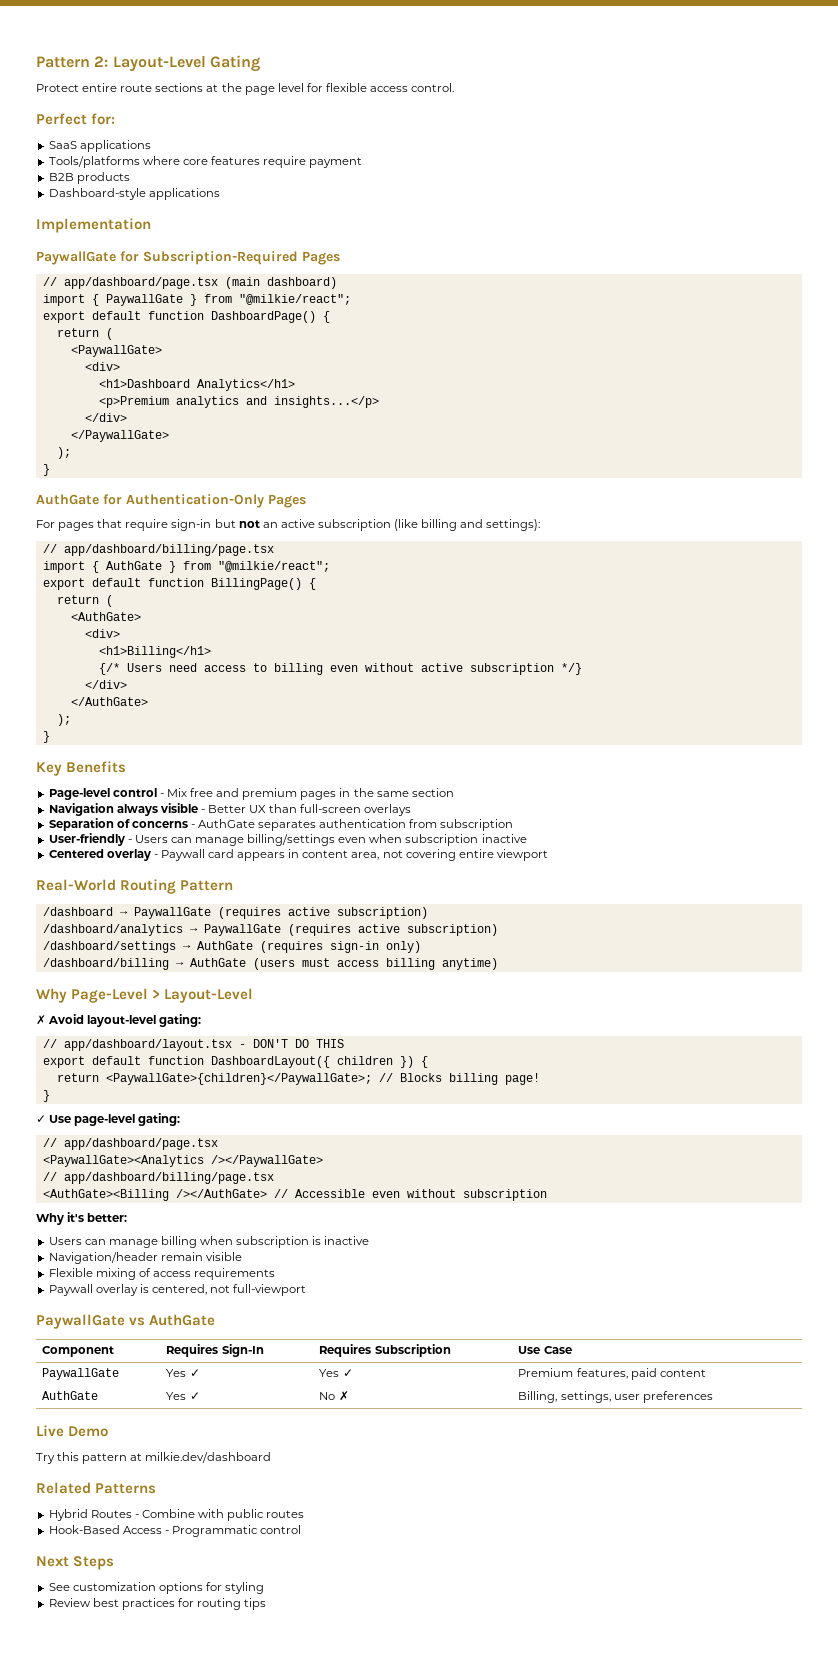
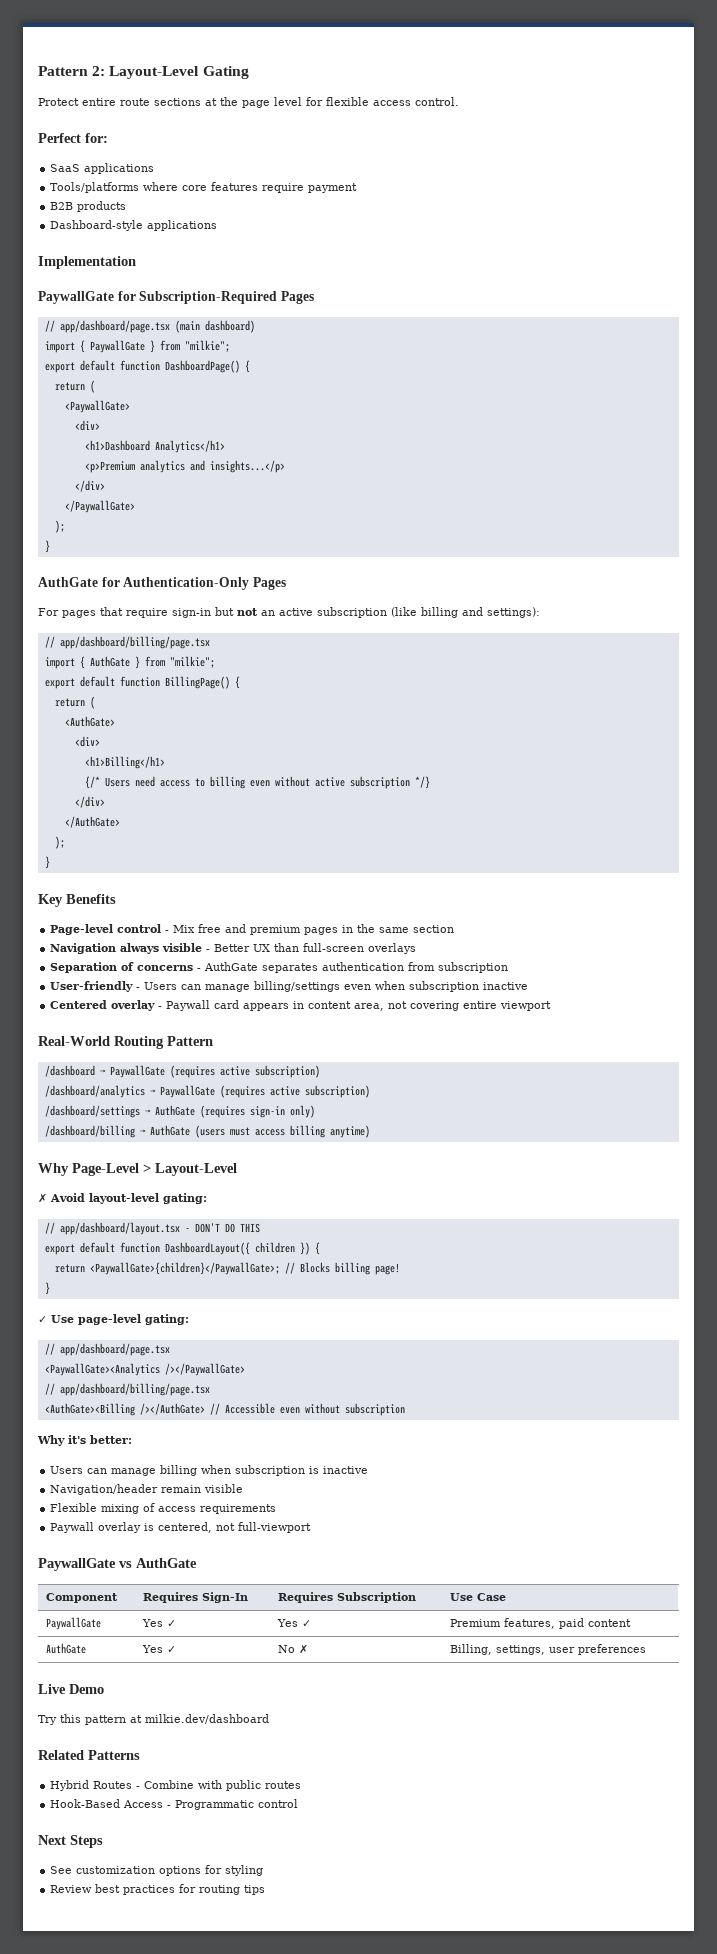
[238,294,351,305] "@milkie/react"; -> [184,340,230,352] "milkie";
[217,561,330,572] "@milkie/react"; -> [169,656,215,668] "milkie";

